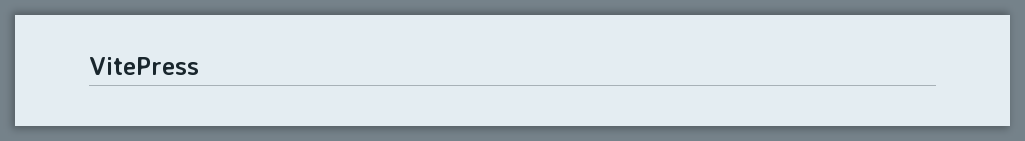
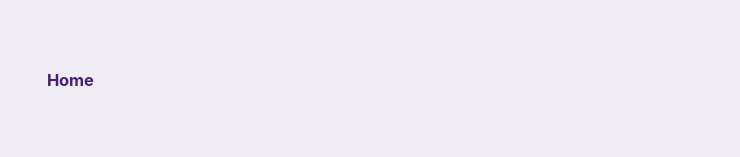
[89,57,199,75] VitePress -> [47,74,94,86] Home

